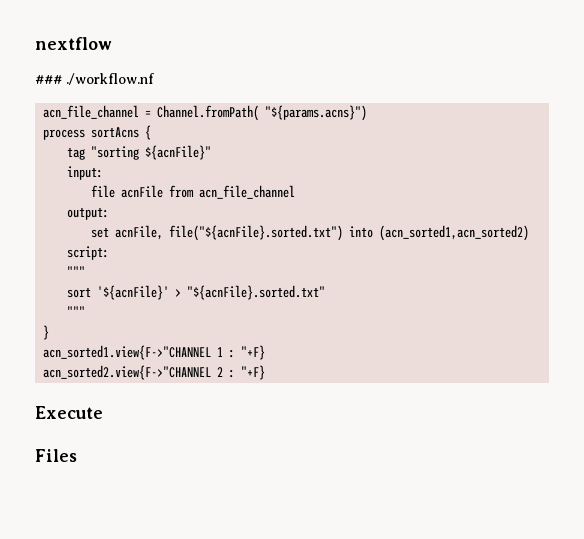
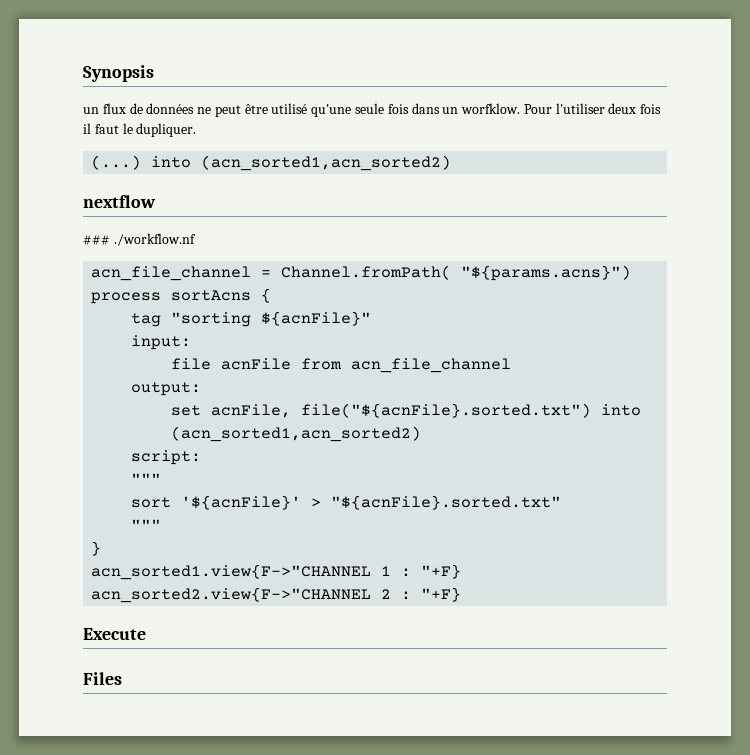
(35, 43) none -> [83,65,154,82] [83,103,662,117] [83,123,197,137] [91,155,452,171] Synopsis // un flux de données ne peut être utilisé qu'une seule fois dans un worfklow. Pour l'utiliser deux fois il faut le dupliquer. // (...) into (acn_sorted1,acn_sorted2) //

